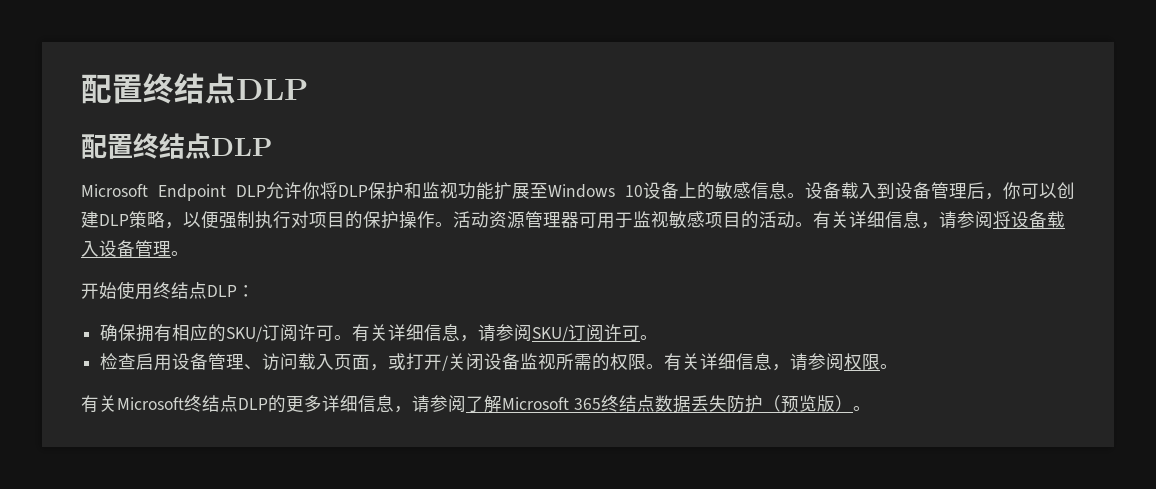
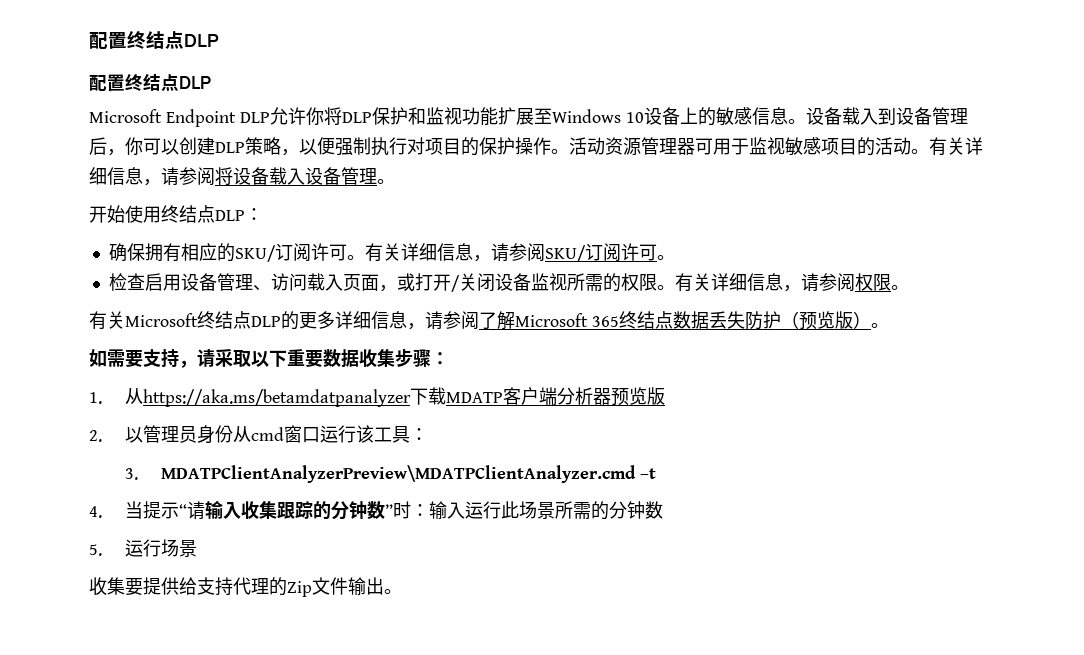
(871, 408) none -> [89,349,449,368] [89,387,665,407] [89,425,428,444] [124,465,656,483] [89,500,663,520] [89,539,197,557] [89,577,402,597] // 如需要支持，请采取以下重要数据收集步骤： // 1.从https://aka.ms/betamdatpanalyzer下载MDATP客户端分析器预览版 // 2.以管理员身份从cmd窗口运行该工具： // 3. MDATPClientAnalyzerPreview\MDATPClientAnalyzer.cmd –t // 4.当提示“请输入收集跟踪的分钟数”时：输入运行此场景所需的分钟数 // 5.运行场景 // 收集要提供给支持代理的Zip文件输出。

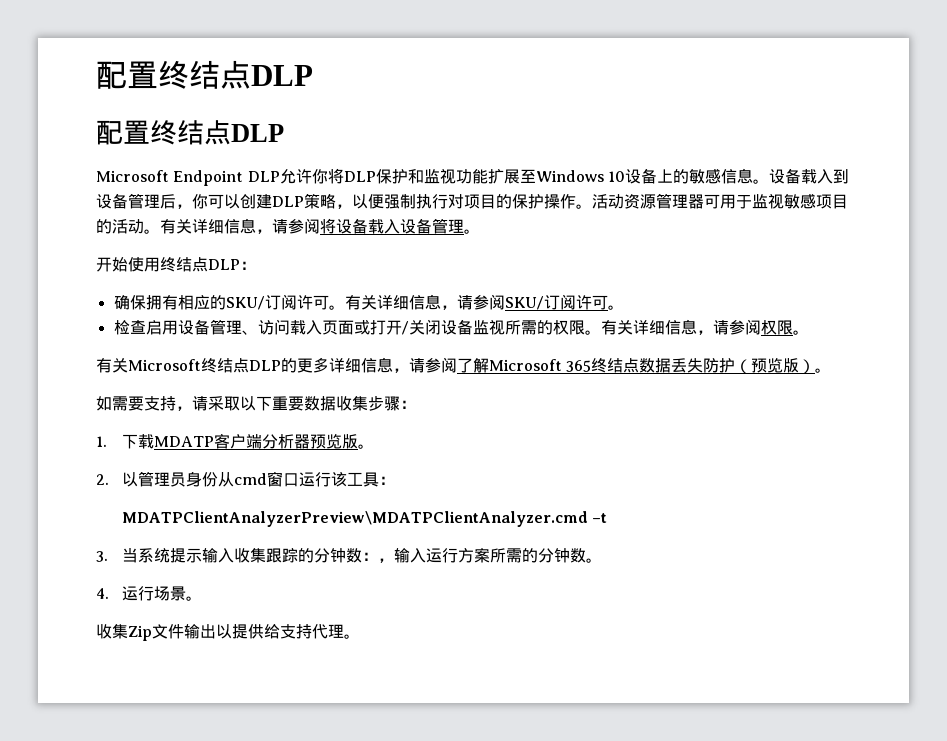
[378,285,397,292] ， -> (354, 327) none
[124,388,411,407] 从https://aka.ms/betamdatpanalyzer -> (107, 441) none
(665, 396) none -> [358,444,375,449] 。
[124,468,138,480] 3. -> (396, 480) none
[89,501,205,520] 4.当提示“请 -> [96,548,203,563] 3.当系统提示
[384,501,429,519] ”时： -> [362,552,395,563] ：，
[500,501,555,519] 此场景 -> [458,548,491,563] 方案
[89,544,102,556] // 5. -> [586,558,603,563] [96,588,109,599] 。 // 4.
[89,577,384,597] // 收集要提供给支持代理的Zip文件输出 -> [186,596,203,601] [96,623,344,641] 。 // 收集Zip文件输出以提供给支持代理

